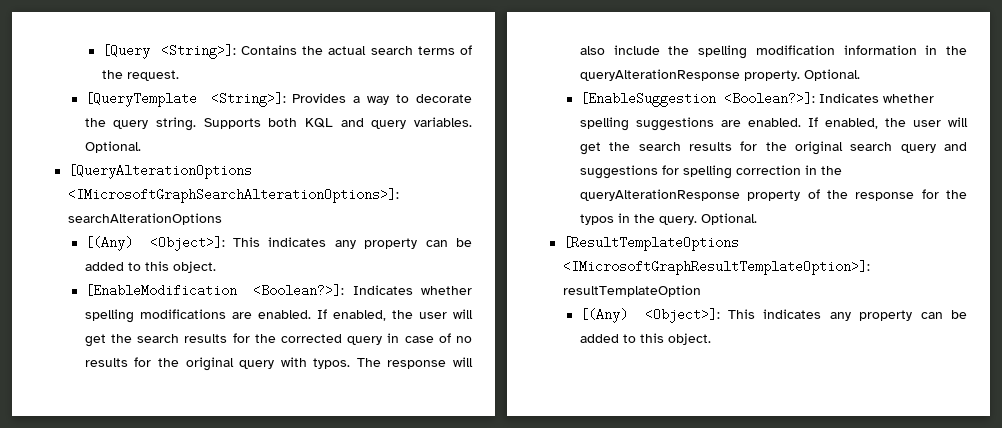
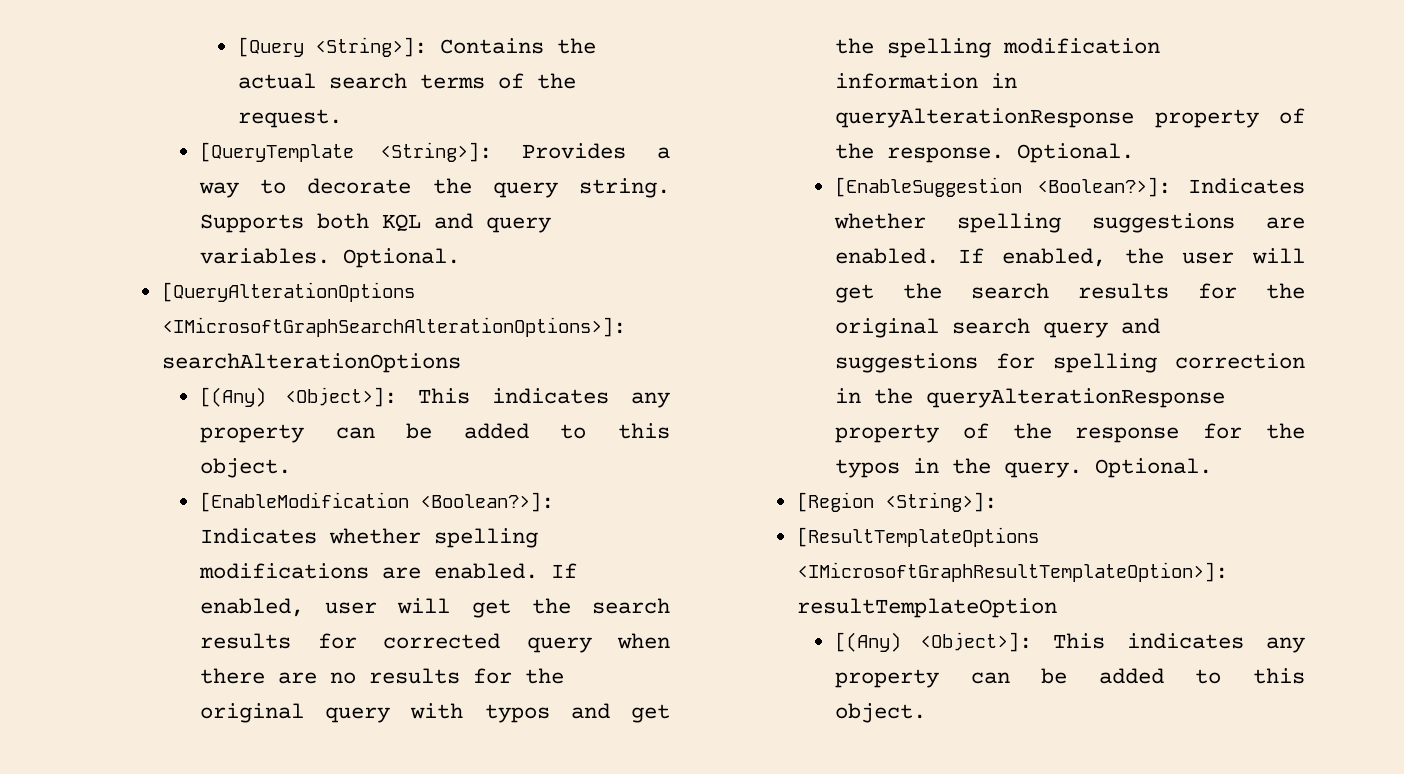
[391,309,473,319] [84,333,276,347] the user will get the search results for the -> [325,598,670,618] [200,633,357,649] user will get the search results for
[387,333,451,343] in case of -> [617,633,670,649] [200,668,318,684] when there are
[313,357,473,369] [579,45,660,55] typos. The response will also include -> [484,703,670,723] typos and get
[946,46,967,55] [579,69,800,81] the queryAlterationResponse property. -> [835,108,1305,128] [835,143,1005,163] queryAlterationResponse property of the response.
(757, 219) none -> [796,492,997,512] // [Region <String>]:

